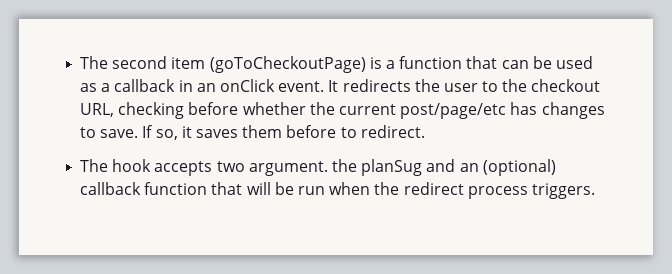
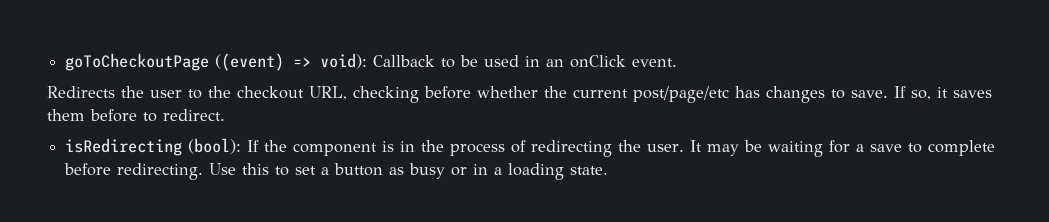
[80,56,593,73] [80,79,176,92] The second item (goToCheckoutPage) is a function that can be used as a callback -> [65,53,520,71] goToCheckoutPage ((event) => void): Callback to be used
[328,79,411,92] It redirects -> [47,86,115,98] // Redirects
[80,159,556,176] [80,182,595,199] The hook accepts two argument. the planSug and an (optional) callback function that will be run when the redirect process triggers. -> [65,138,996,157] [64,163,609,180] isRedirecting (bool): If the component is in the process of redirecting the user. It may be waiting for a save to complete before redirecting. Use this to set a button as busy or in a loading state.

